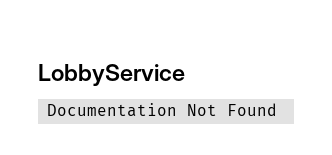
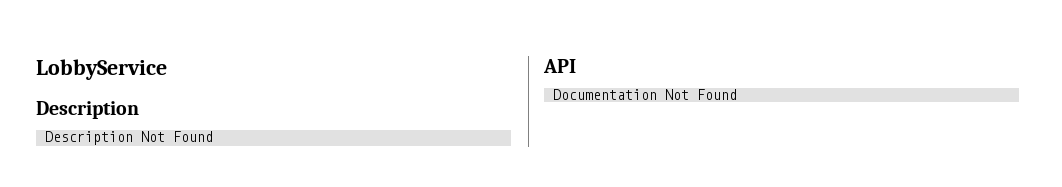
(185, 75) none -> [36,101,139,119] [45,131,214,145] [543,59,576,73] // Description // Description Not Found // API

